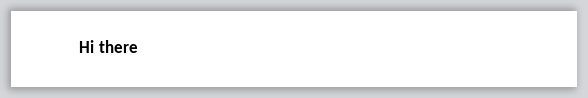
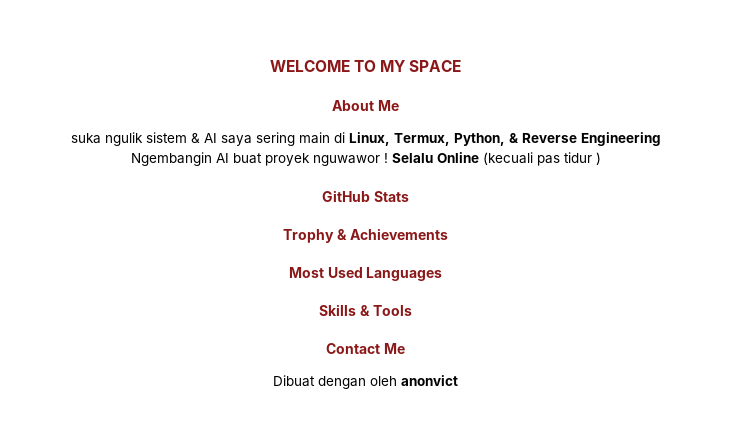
[79,40,138,53] Hi there -> [269,60,462,72] [332,100,399,111] [70,132,661,146] [130,152,601,166] [322,190,409,202] [283,228,448,243] [288,267,443,281] [319,304,412,316] [326,343,405,354] [273,375,458,389] WELCOME TO MY SPACE // About Me // suka ngulik sistem & AI saya sering main di Linux, Termux, Python, & Reverse Engineering Ngembangin AI buat proyek nguwawor ! Selalu Online (kecuali pas tidur ) // GitHub Stats // Trophy & Achievements // Most Used Languages // Skills & Tools // Contact Me // Dibuat dengan oleh anonvict

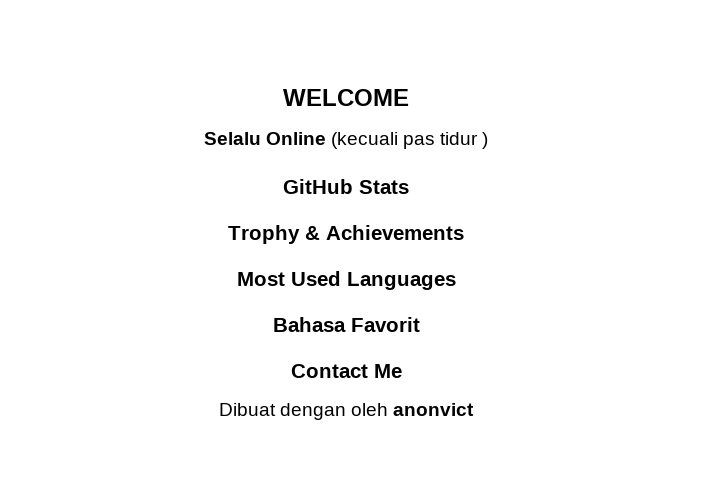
[353,60,462,72] [332,100,399,111] [70,132,661,146] [130,152,388,166] TO MY SPACE // About Me // suka ngulik sistem & AI saya sering main di Linux, Termux, Python, & Reverse Engineering Ngembangin AI buat proyek nguwawor ! -> (409, 97) //
[319,304,412,316] Skills & Tools -> [272,317,420,332] Bahasa Favorit

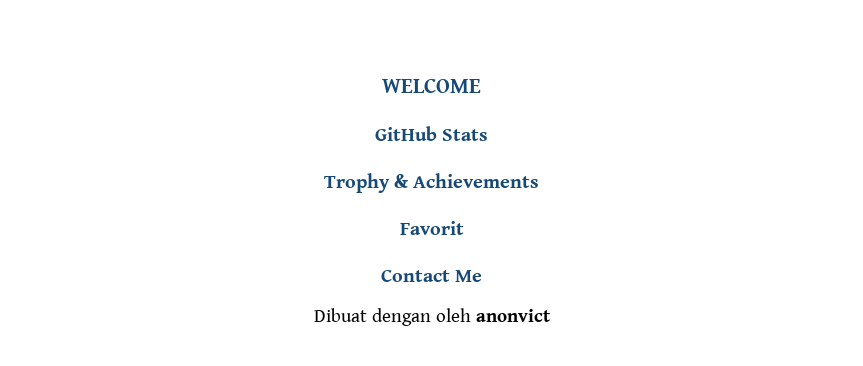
[203,132,489,149] // Selalu Online (kecuali pas tidur ) -> (481, 85) none
[236,271,456,290] [272,317,346,332] Most Used Languages // Bahasa -> (540, 180) none

